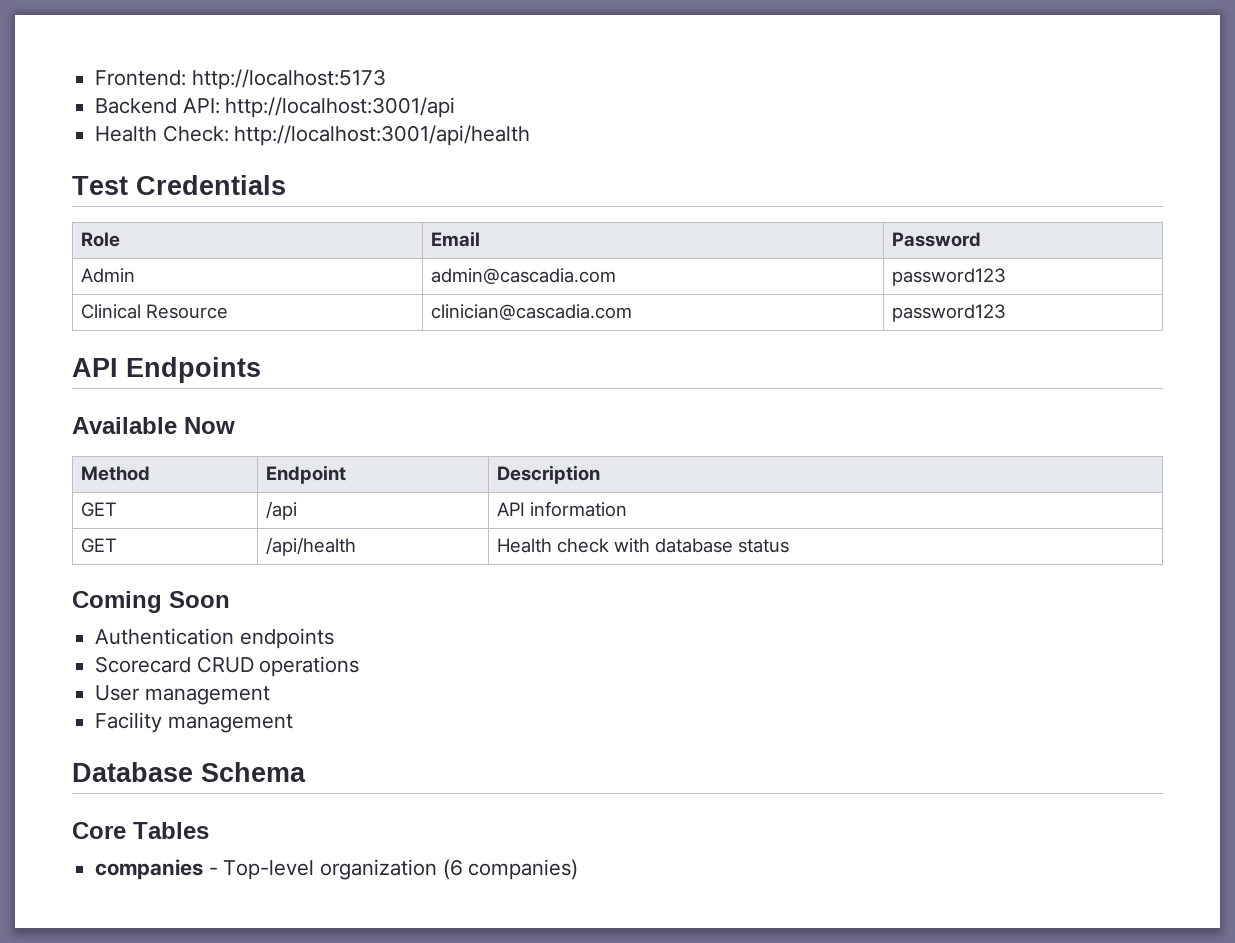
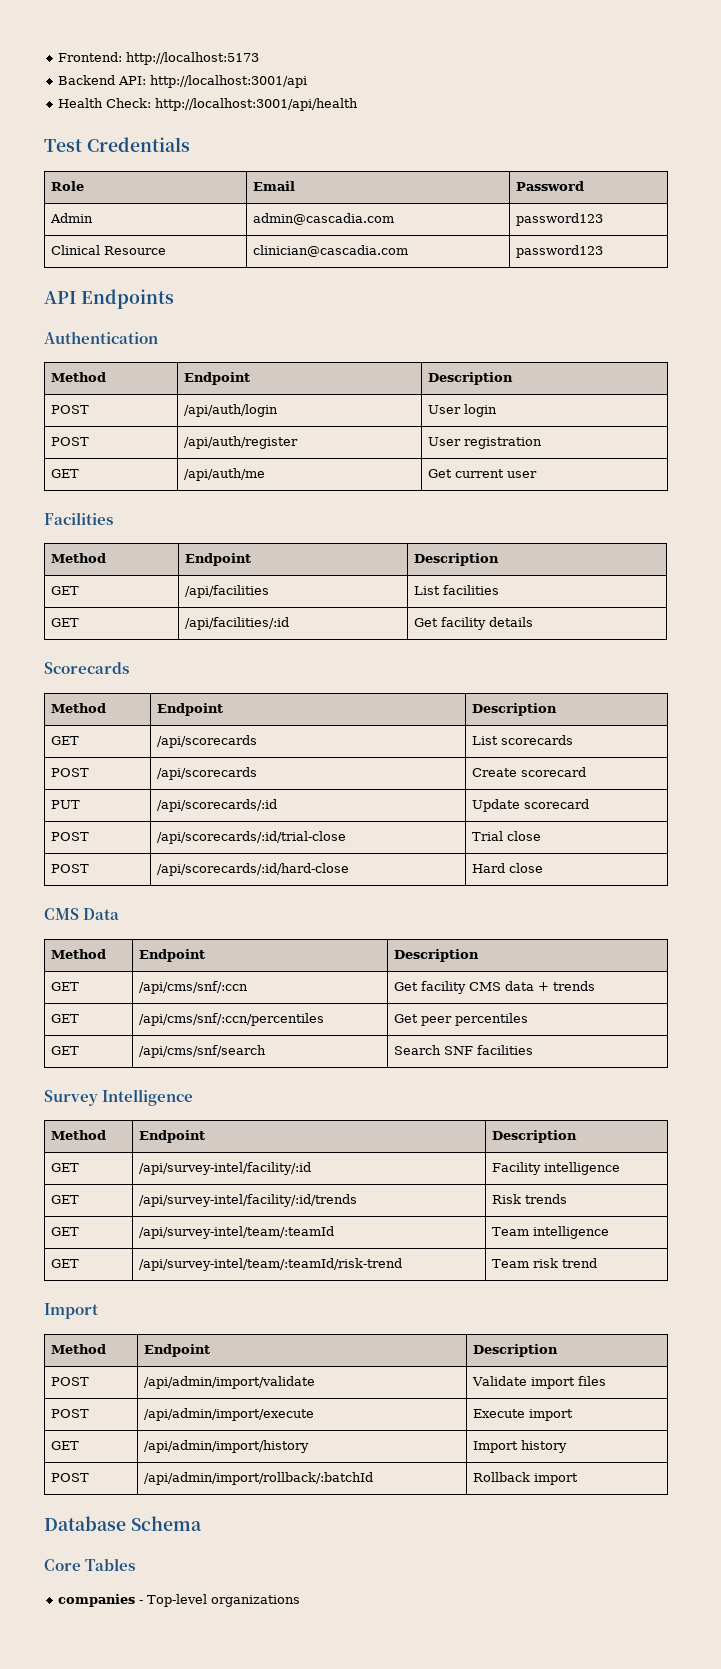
[72,417,235,434] [80,466,150,481] [265,465,346,484] [496,465,600,484] [80,502,117,517] [265,501,297,520] [496,501,627,517] [80,538,117,553] [265,537,356,556] [496,538,790,553] [72,591,230,613] [95,628,334,649] [95,656,360,677] [95,685,270,705] [95,712,293,733] Available Now // Method | Endpoint | Description // GET | /api | API information // GET | /api/health | Health check with database status // Coming Soon // Authentication endpoints // Scorecard CRUD operations // User management // Facility management -> [44,331,158,344] [50,372,106,382] [183,372,250,385] [427,372,513,385] [50,405,89,414] [183,404,278,417] [427,404,497,417] [50,437,89,446] [183,436,298,449] [427,437,542,449] [50,469,79,478] [183,468,265,481] [427,469,537,478] [44,512,113,525] [50,553,106,563] [184,553,251,566] [413,553,499,566] [50,586,79,595] [184,585,269,598] [413,585,499,595] [50,618,79,627] [184,617,289,630] [413,617,533,630] [44,662,129,674] [50,703,106,713] [156,703,223,716] [471,703,557,716] [50,736,79,745] [156,735,257,748] [471,735,573,745] [50,768,89,777] [156,767,257,780] [471,767,586,777] [50,800,80,809] [156,799,277,812] [471,799,589,812] [50,832,89,841] [156,831,346,844] [471,831,541,841] [50,864,89,873] [156,863,349,876] [471,863,543,873] [44,908,120,920] [50,949,106,959] [138,949,205,962] [393,949,479,962] [50,982,79,991] [138,981,248,994] [393,981,595,994] [50,1014,79,1023] [138,1013,324,1026] [393,1013,528,1026] [50,1046,79,1055] [138,1045,266,1058] [393,1045,533,1055] [44,1089,194,1106] [50,1130,106,1140] [138,1130,205,1143] [491,1130,577,1143] [50,1163,79,1172] [138,1162,311,1175] [491,1162,620,1175] [50,1195,79,1204] [138,1194,357,1207] [491,1194,567,1204] [50,1227,79,1236] [138,1226,334,1239] [491,1226,609,1239] [50,1259,79,1268] [138,1258,402,1271] [491,1258,597,1268] [44,1303,98,1319] [50,1344,106,1354] [143,1344,210,1357] [472,1344,558,1357] [50,1377,89,1386] [143,1376,315,1389] [471,1376,606,1389] [50,1409,89,1418] [143,1408,314,1421] [472,1409,573,1421] [50,1441,79,1450] [143,1440,309,1453] [472,1440,567,1453] [50,1473,89,1482] [143,1472,373,1485] [472,1472,578,1485] Authentication // Method | Endpoint | Description // POST | /api/auth/login | User login // POST | /api/auth/register | User registration // GET | /api/auth/me | Get current user // Facilities // Method | Endpoint | Description // GET | /api/facilities | List facilities // GET | /api/facilities/:id | Get facility details // Scorecards // Method | Endpoint | Description // GET | /api/scorecards | List scorecards // POST | /api/scorecards | Create scorecard // PUT | /api/scorecards/:id | Update scorecard // POST | /api/scorecards/:id/trial-close | Trial close // POST | /api/scorecards/:id/hard-close | Hard close // CMS Data // Method | Endpoint | Description // GET | /api/cms/snf/:ccn | Get facility CMS data + trends // GET | /api/cms/snf/:ccn/percentiles | Get peer percentiles // GET | /api/cms/snf/search | Search SNF facilities // Survey Intelligence // Method | Endpoint | Description // GET | /api/survey-intel/facility/:id | Facility intelligence // GET | /api/survey-intel/facility/:id/trends | Risk trends // GET | /api/survey-intel/team/:teamId | Team intelligence // GET | /api/survey-intel/team/:teamId/risk-trend | Team risk trend // Import // Method | Endpoint | Description // POST | /api/admin/import/validate | Validate import files // POST | /api/admin/import/execute | Execute import // GET | /api/admin/import/history | Import history // POST | /api/admin/import/rollback/:batchId | Rollback import
[320,859,579,880] organization (6 companies) -> [211,1595,301,1607] organizations

